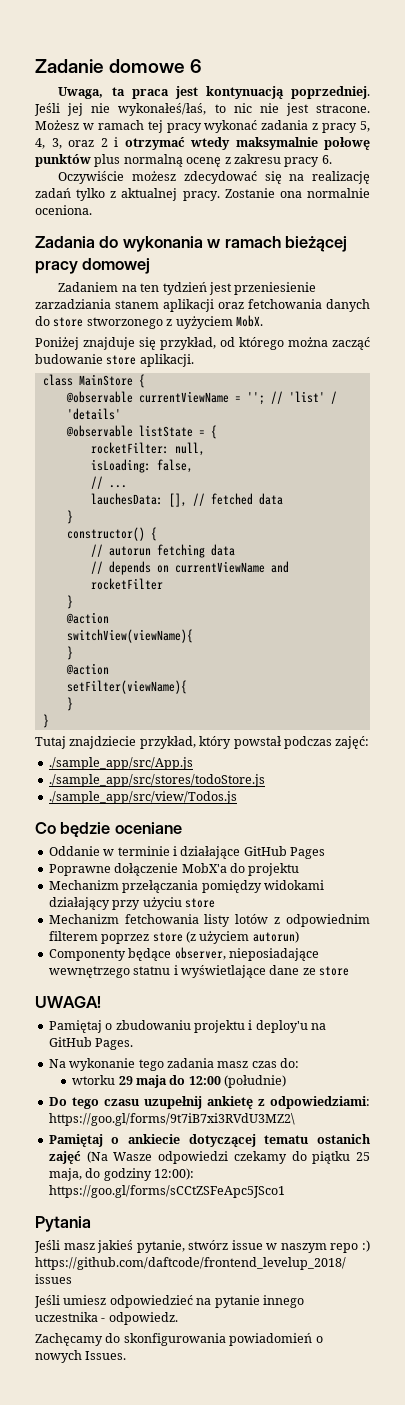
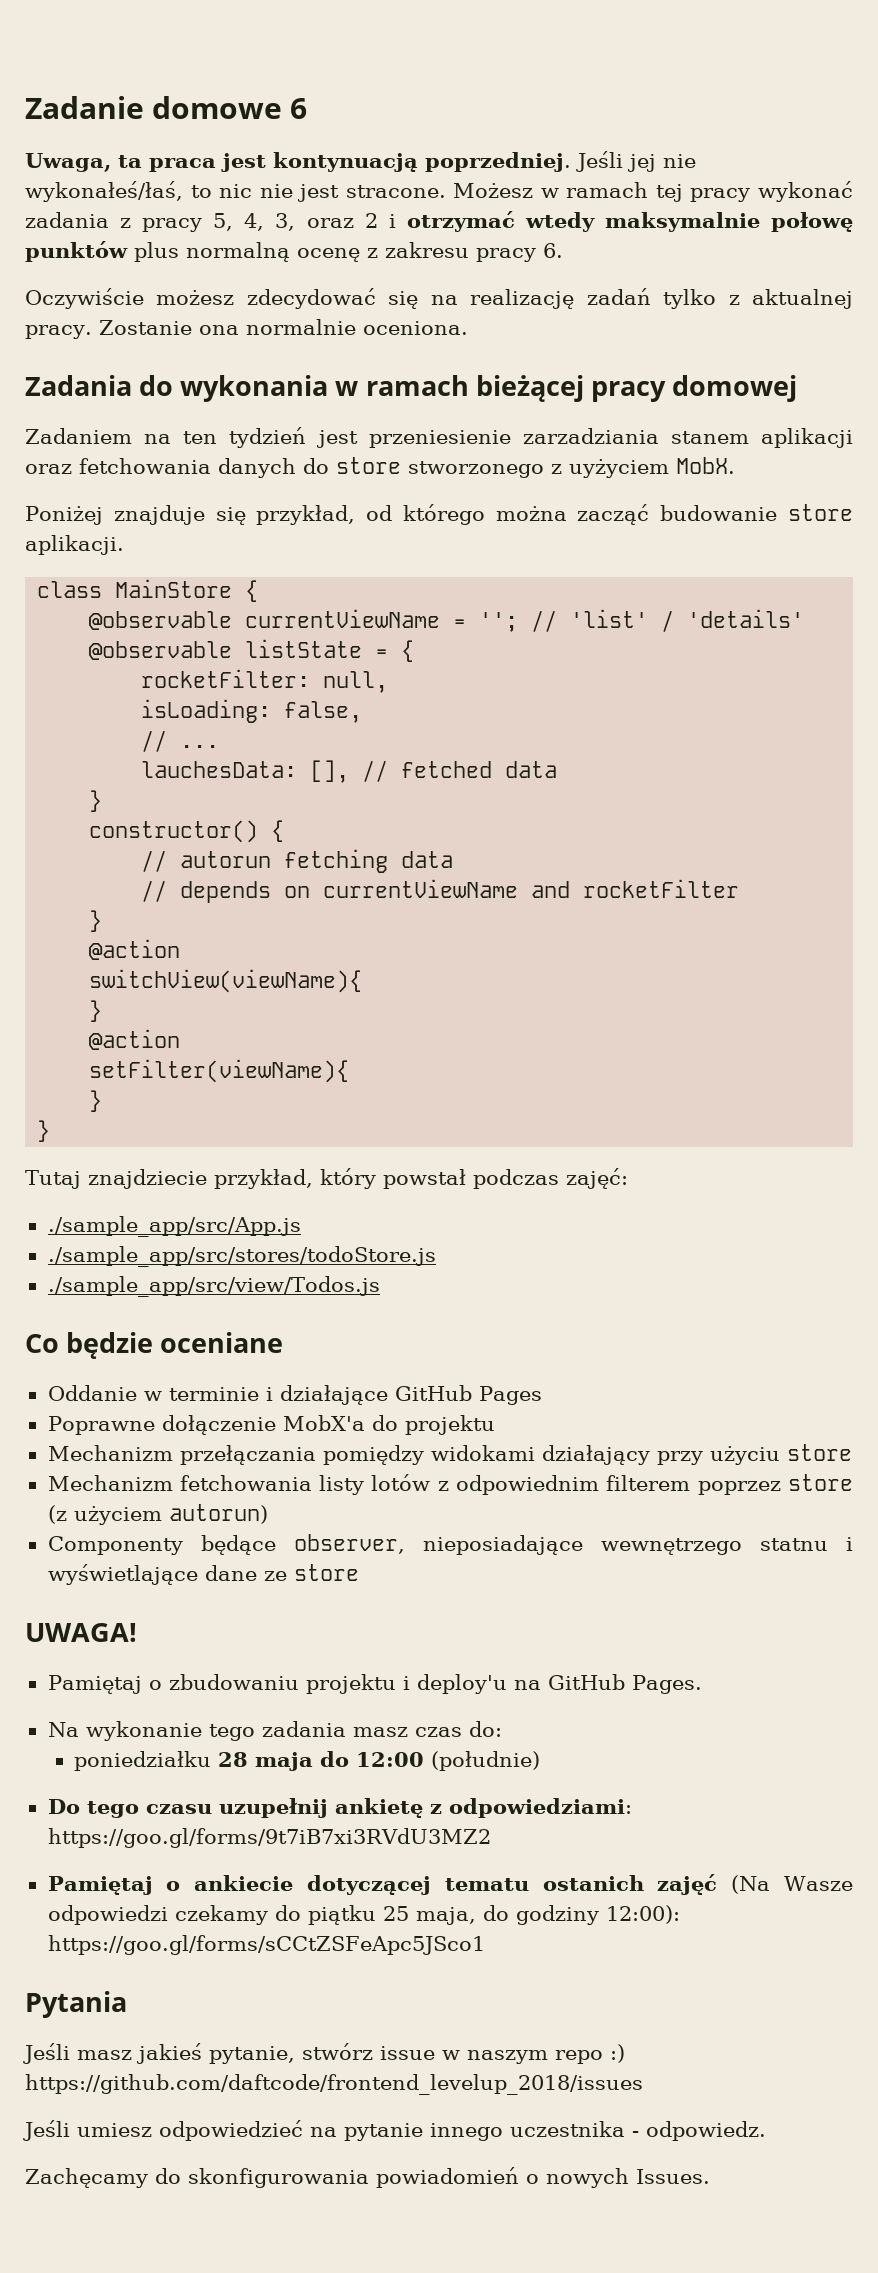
[72,1075,133,1085] wtorku 29 -> [74,1751,249,1771] poniedziałku 28
[48,1113,295,1126] https://goo.gl/forms/9t7iB7xi3RVdU3MZ2\ -> [47,1828,491,1848] https://goo.gl/forms/9t7iB7xi3RVdU3MZ2

